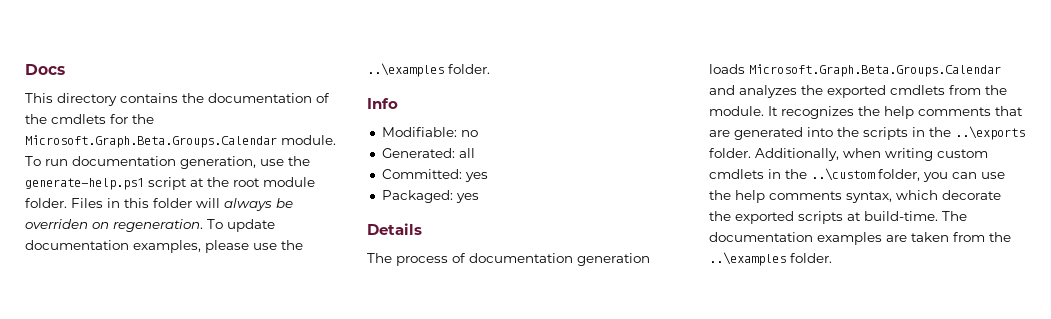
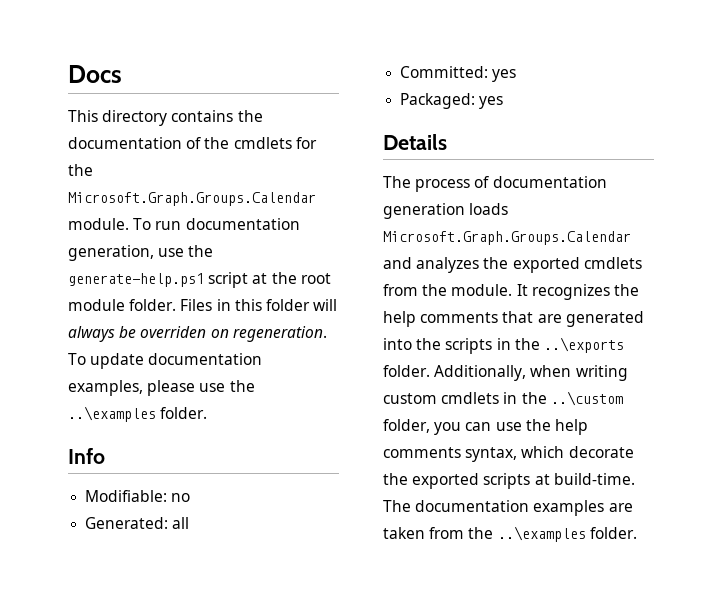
[25,135,277,148] Microsoft.Graph.Beta.Groups.Calendar -> [68,192,316,206] Microsoft.Graph.Groups.Calendar
[749,64,1001,77] Microsoft.Graph.Beta.Groups.Calendar -> [383,231,631,245] Microsoft.Graph.Groups.Calendar

